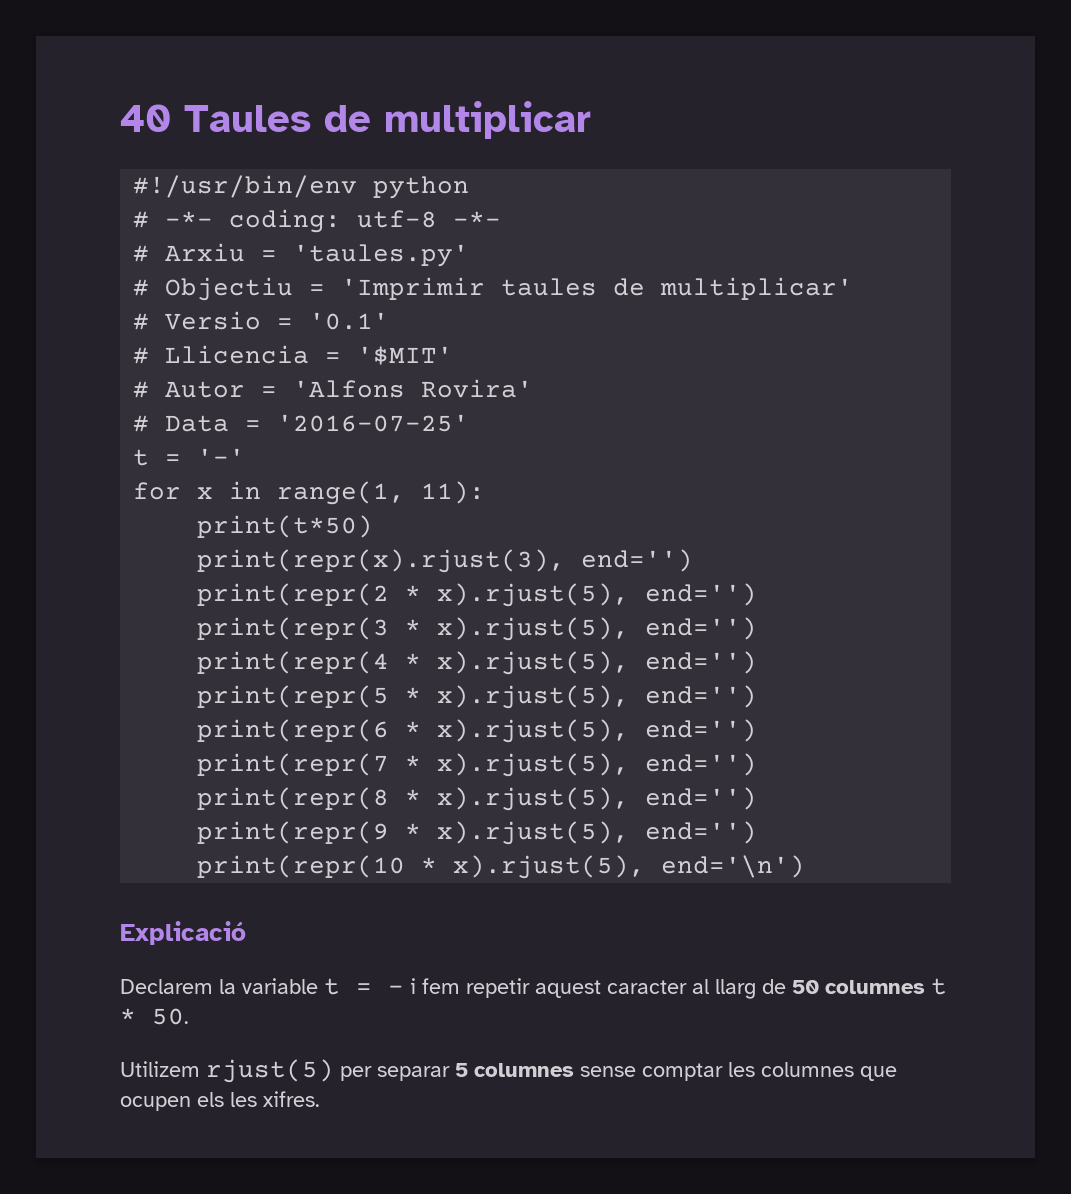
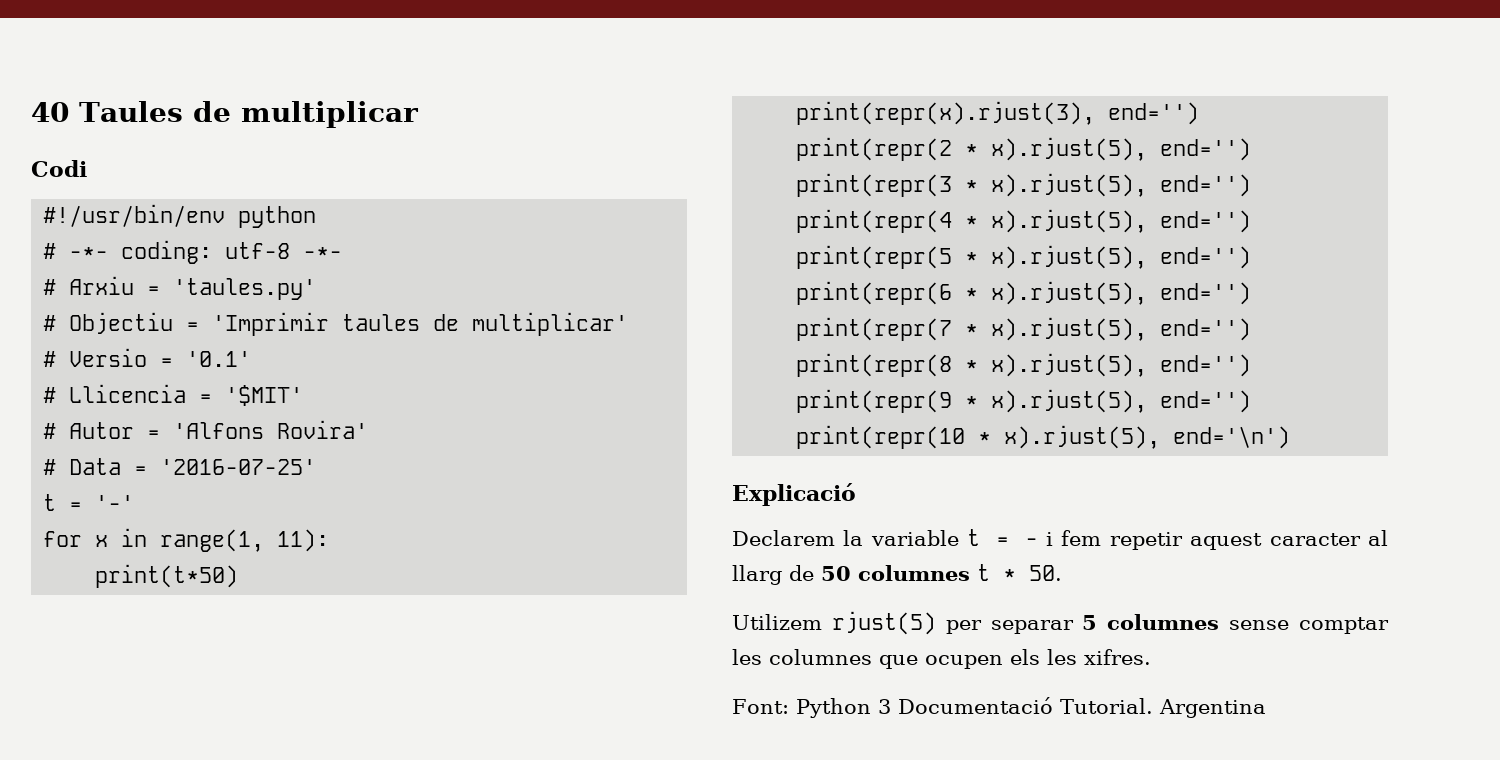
(591, 120) none -> [31,160,87,177] // Codi
(320, 1099) none -> [732,697,1266,718] // Font: Python 3 Documentació Tutorial. Argentina

